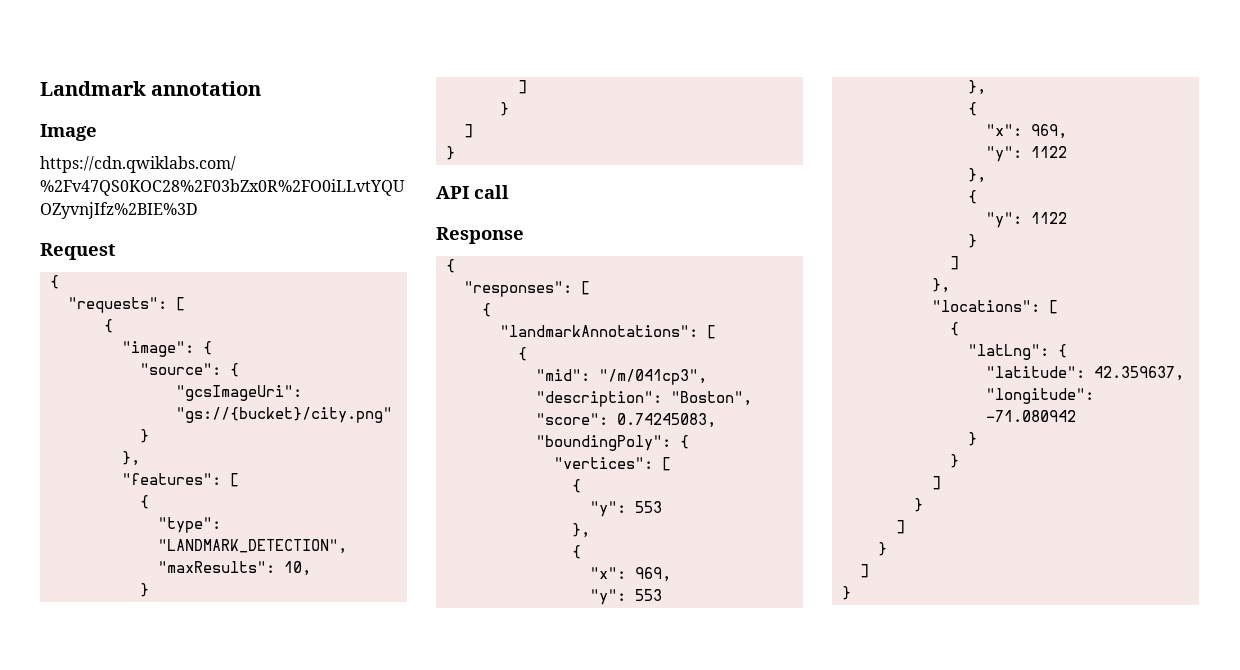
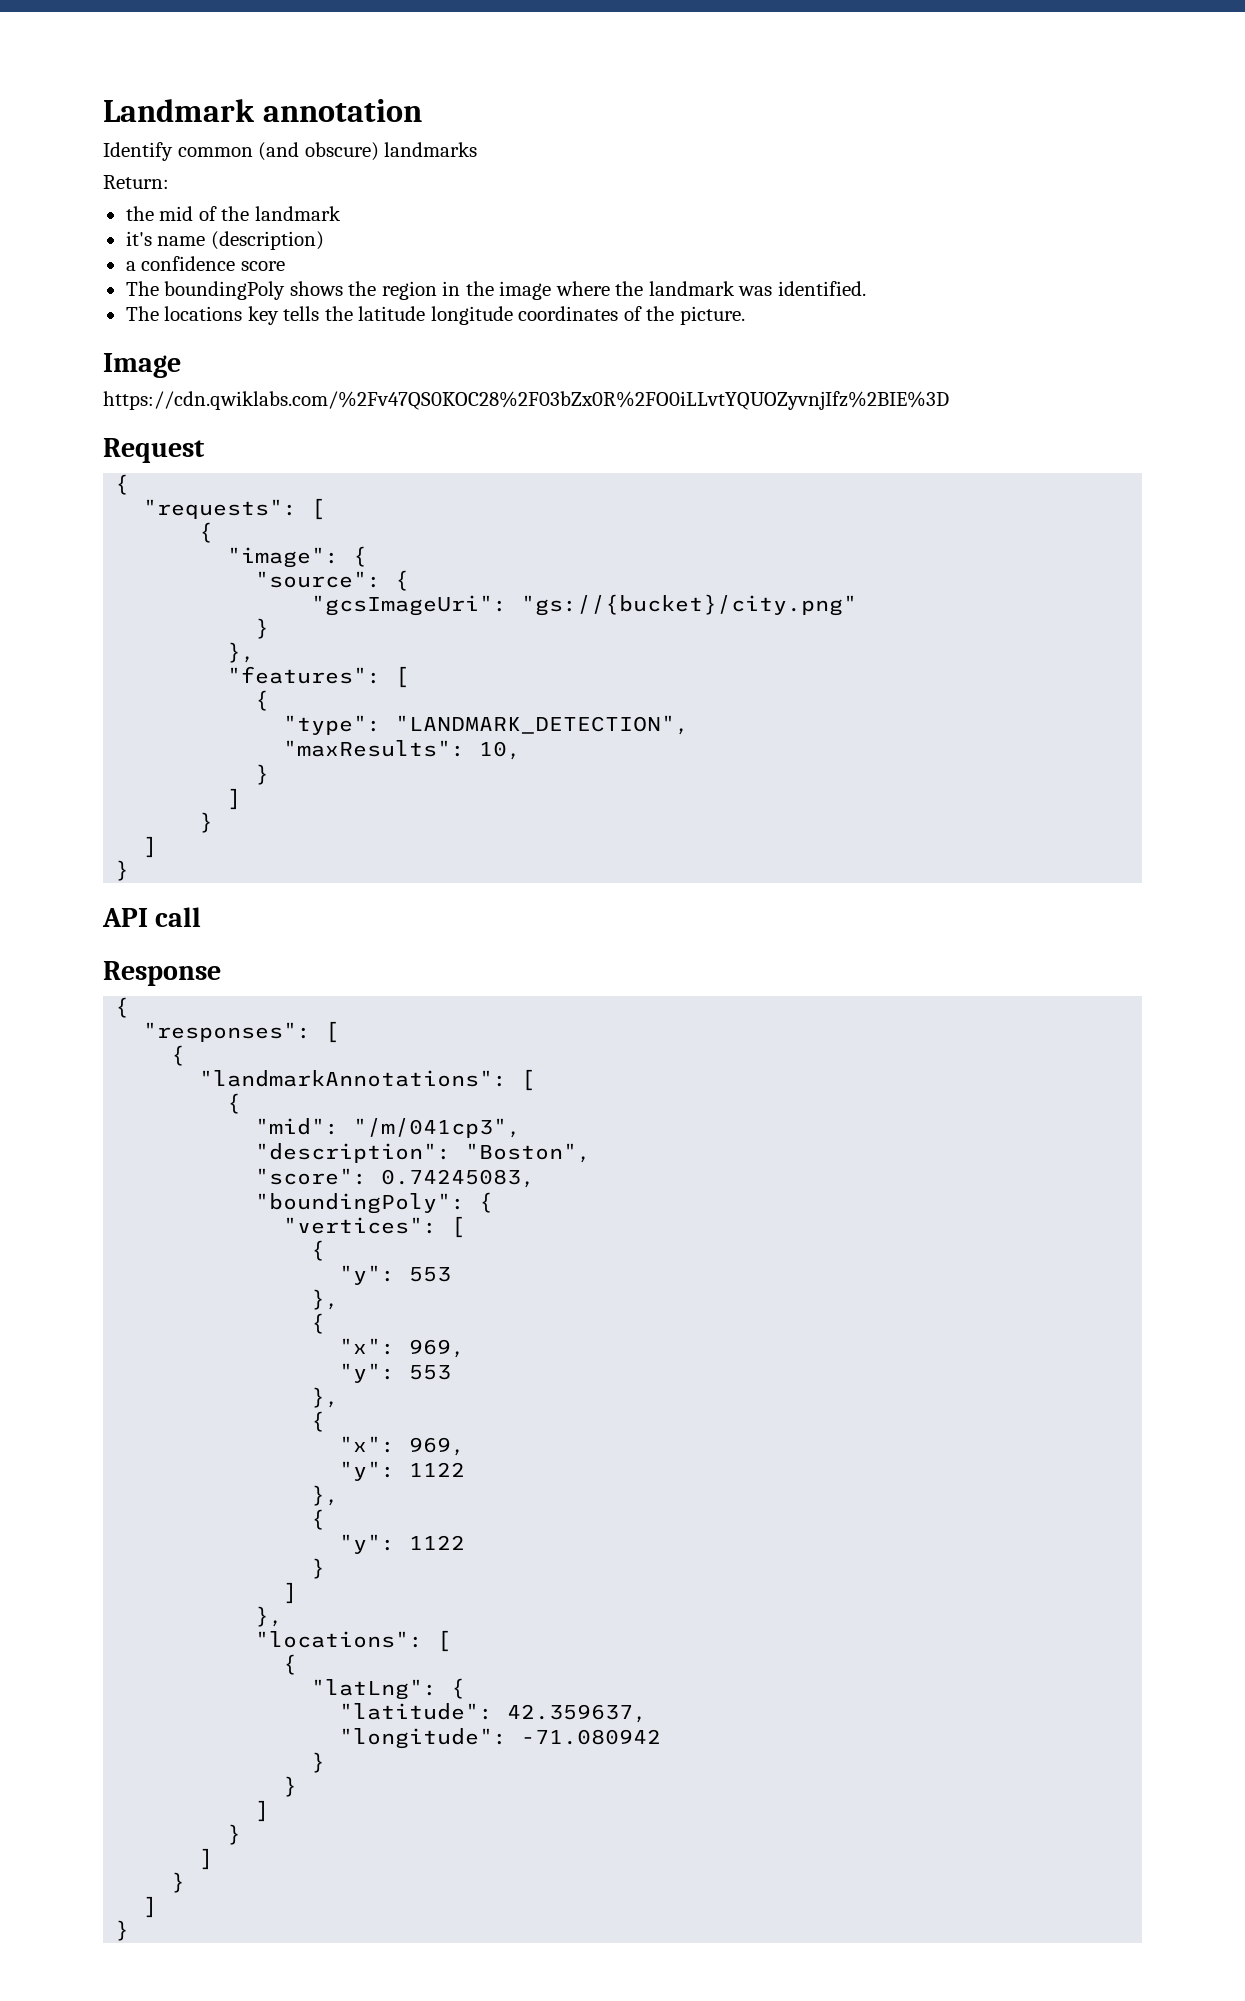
(262, 88) none -> [103,142,478,161] [103,175,169,189] [125,206,341,221] [125,231,324,250] [125,256,285,271] [125,281,866,300] [125,306,745,325] // Identify common (and obscure) landmarks // Return: // the mid of the landmark // it's name (description) // a confidence score // The boundingPoly shows the region in the image where the landmark was identified. // The locations key tells the latitude longitude coordinates of the picture.

